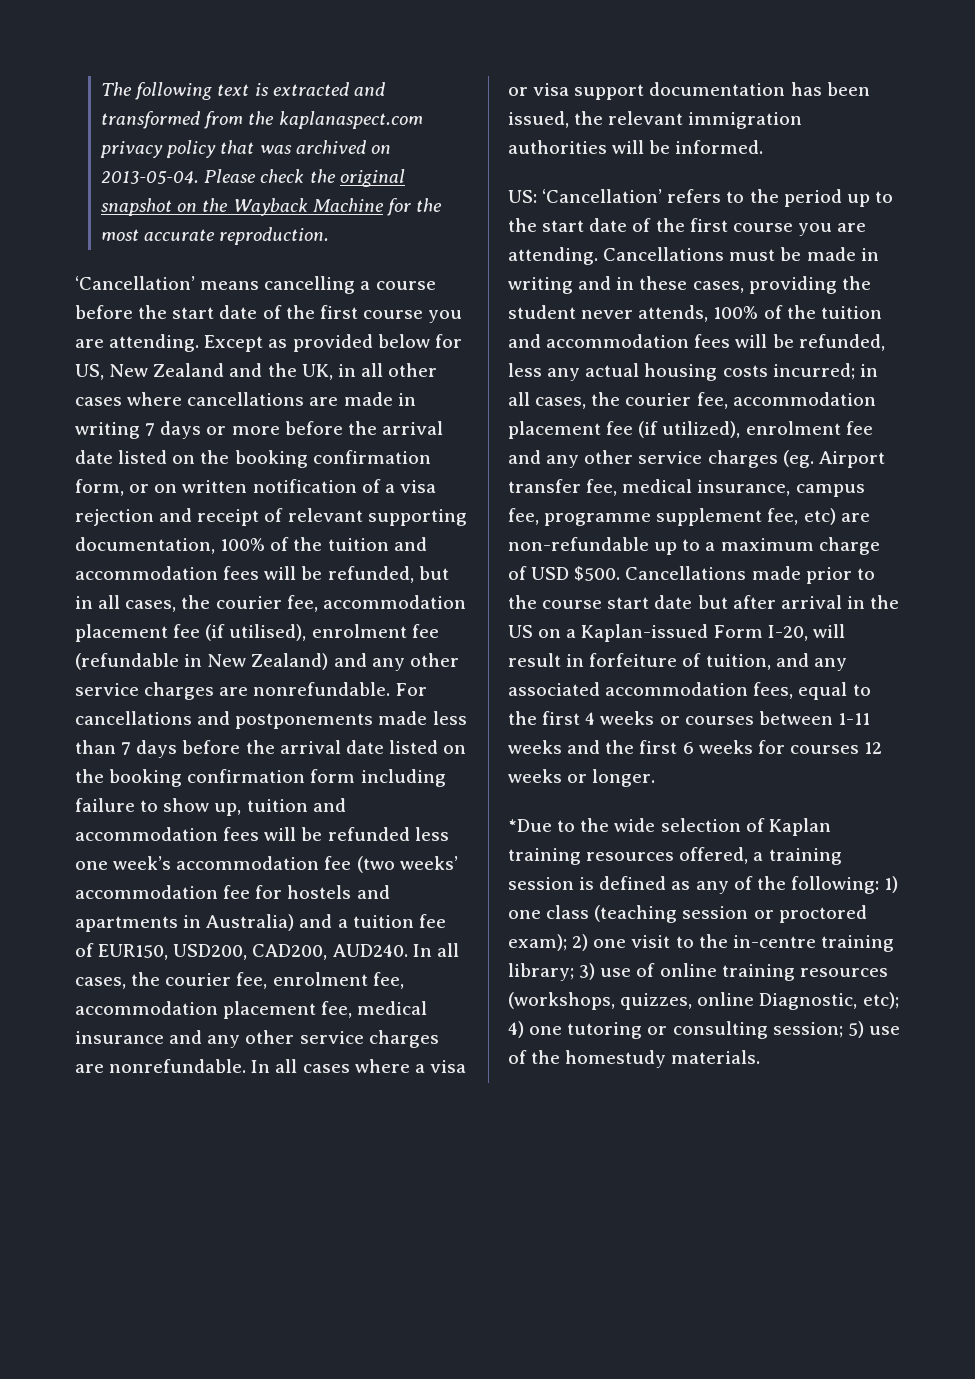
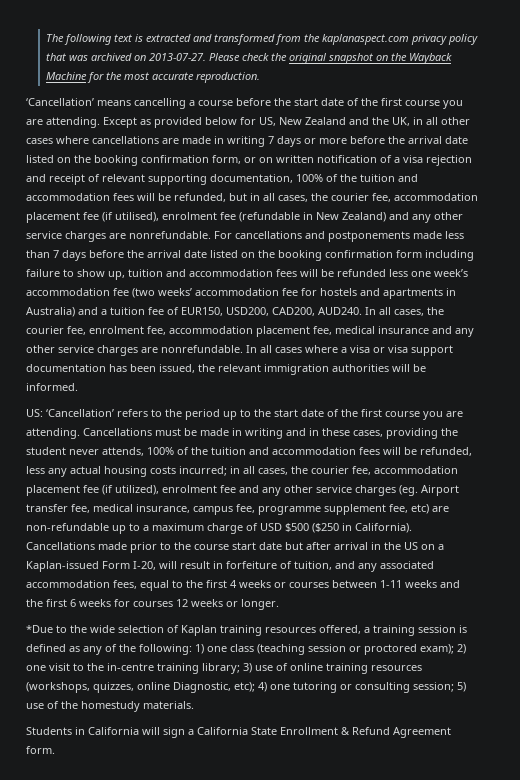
[101,171,200,184] 2013-05-04. -> [148,53,206,61] 2013-07-27.
[574,566,621,581] $500. -> [285,523,412,533] $500 ($250 in California).
(761, 1057) none -> [26,727,451,738] [26,746,55,754] // Students in California will sign a California State Enrollment & Refund Agreement form.

